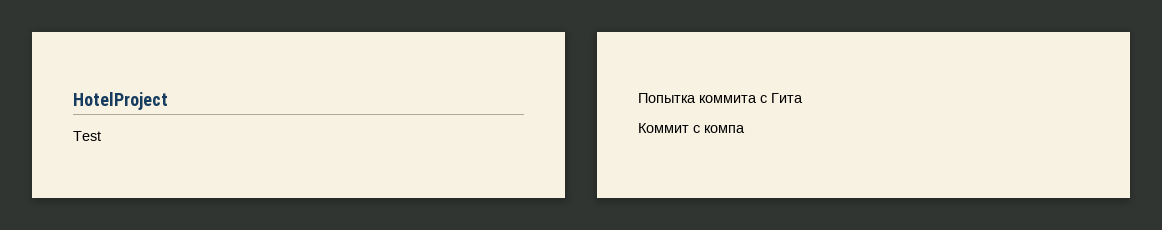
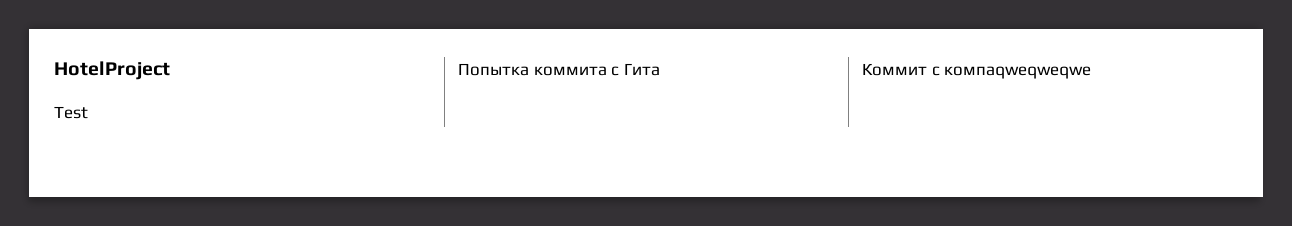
[704,125,745,133] компа -> [944,66,1092,79] компаqweqweqwe

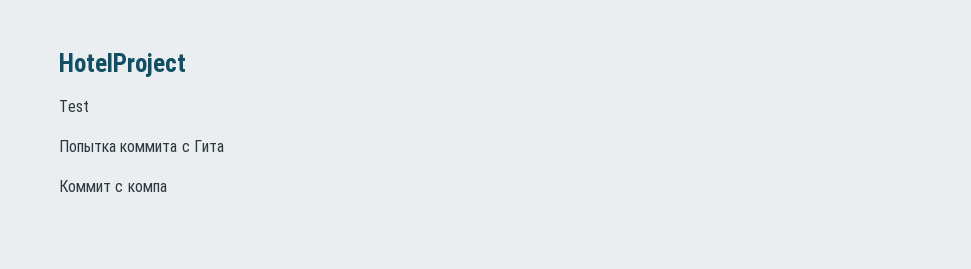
[944,66,1092,79] компаqweqweqwe -> [127,183,167,192] компа

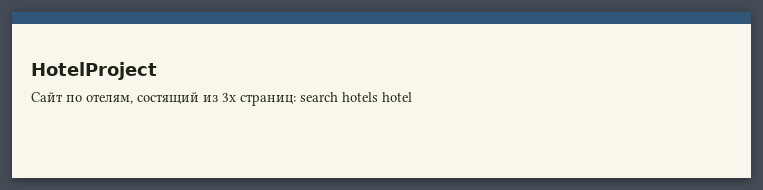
[59,100,89,112] [59,140,224,152] [59,180,167,192] Test // Попытка коммита с Гита // Коммит с компа -> [31,92,412,106] Сайт по отелям, состящий из 3х страниц: search hotels hotel

